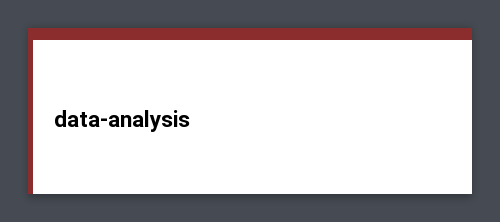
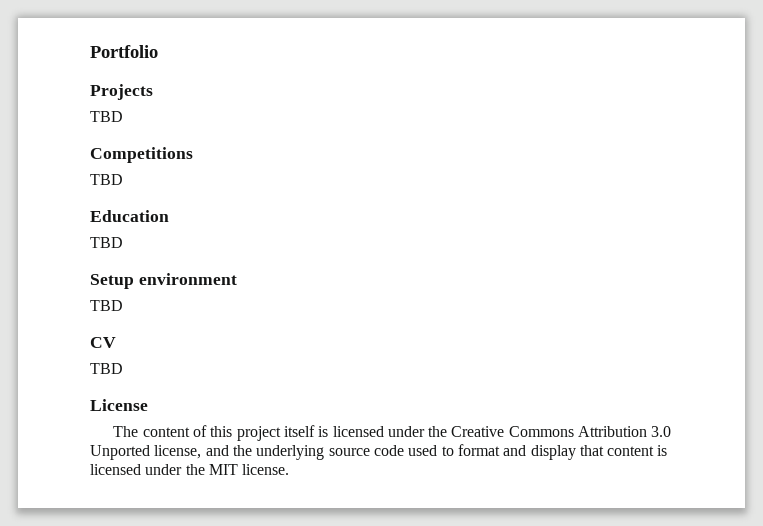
[54,110,190,132] data-analysis -> [90,45,158,58] [90,84,153,100] [90,111,123,122] [90,147,193,163] [90,174,123,185] [90,210,169,222] [90,237,123,248] [90,273,237,289] [90,300,123,311] [90,337,116,348] [90,363,123,374] [90,399,148,411] [113,425,672,441] [90,444,668,460] [90,464,290,475] Portfolio // Projects // TBD // Competitions // TBD // Education // TBD // Setup environment // TBD // CV // TBD // License // The content of this project itself is licensed under the Creative Commons Attribution 3.0 Unported license, and the underlying source code used to format and display that content is licensed under the MIT license.

